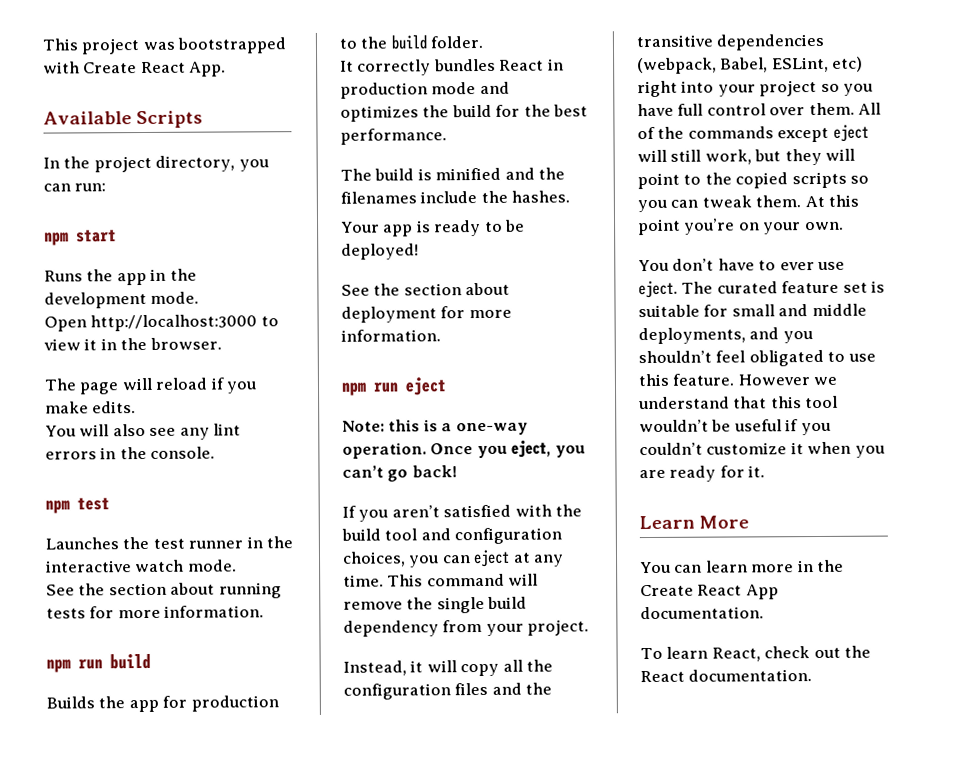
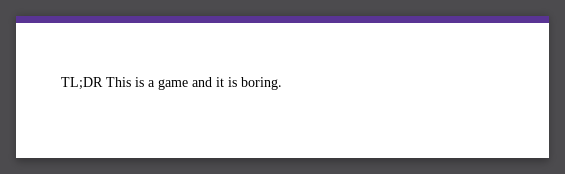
[42,37,288,55] [43,61,227,77] [43,110,204,129] [43,155,269,173] [43,183,107,192] [44,229,117,246] [44,268,197,286] [44,291,200,309] [44,314,279,332] [43,337,222,351] [44,377,258,395] [45,401,137,414] [45,423,242,440] [45,446,216,460] [45,497,110,514] [45,536,294,550] [46,559,237,573] [46,582,282,599] [46,605,265,619] [46,653,151,673] [46,695,279,713] [339,34,484,50] [340,58,564,76] [340,81,510,99] [340,104,589,122] [340,128,447,145] [340,167,566,181] [340,190,571,204] [341,219,526,237] [341,243,419,260] [341,282,511,296] [341,306,512,323] [341,329,441,342] [341,377,447,396] [342,419,528,436] [342,439,586,459] [342,465,457,482] [342,504,583,522] [341,527,563,545] [342,549,565,568] [343,573,539,587] [343,596,528,614] [343,619,590,637] [343,659,554,677] [343,682,553,700] [636,33,826,51] [637,56,864,75] [637,79,874,98] [637,102,882,117] [637,124,869,143] [637,148,856,166] [637,171,870,190] [637,194,860,213] [638,218,844,236] [638,258,846,272] [638,280,886,299] [638,303,867,318] [638,327,813,345] [638,349,876,367] [638,373,838,387] [638,395,839,410] [639,419,831,436] [639,441,885,458] [639,465,766,482] [639,515,750,530] [640,559,845,574] [640,584,779,600] [640,606,764,620] [640,645,872,662] [640,669,813,683] This project was bootstrapped with Create React App. // Available Scripts // In the project directory, you can run: // npm start // Runs the app in the development mode. // Open http://localhost:3000 to view it in the browser. // The page will reload if you make edits. // You will also see any lint errors in the console. // npm test // Launches the test runner in the interactive watch mode. // See the section about running tests for more information. // npm run build // Builds the app for production to the build folder. // It correctly bundles React in production mode and optimizes the build for the best performance. // The build is minified and the filenames include the hashes. // Your app is ready to be deployed! // See the section about deployment for more information. // npm run eject // Note: this is a one-way operation. Once you eject, you can’t go back! // If you aren’t satisfied with the build tool and configuration choices, you can eject at any time. This command will remove the single build dependency from your project. // Instead, it will copy all the configuration files and the transitive dependencies (webpack, Babel, ESLint, etc) right into your project so you have full control over them. All of the commands except eject will still work, but they will point to the copied scripts so you can tweak them. At this point you’re on your own. // You don’t have to ever use eject. The curated feature set is suitable for small and middle deployments, and you shouldn’t feel obligated to use this feature. However we understand that this tool wouldn’t be useful if you couldn’t customize it when you are ready for it. // Learn More // You can learn more in the Create React App documentation. // To learn React, check out the React documentation. -> [61,77,282,90] TL;DR This is a game and it is boring.

